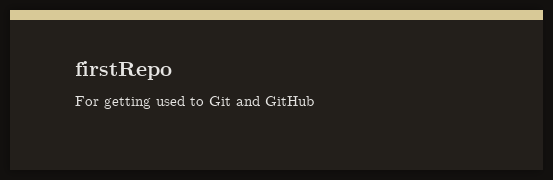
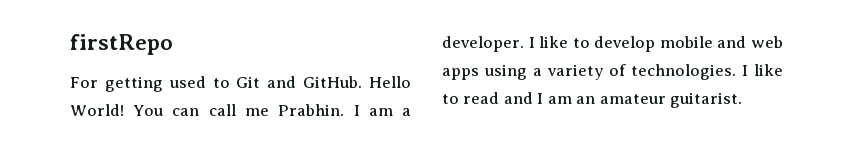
[265,96,314,106] GitHub -> [303,76,411,88] [70,104,411,116] [442,36,783,52] [442,64,783,80] [442,92,743,108] GitHub. Hello World! You can call me Prabhin. I am a developer. I like to develop mobile and web apps using a variety of technologies. I like to read and I am an amateur guitarist.

